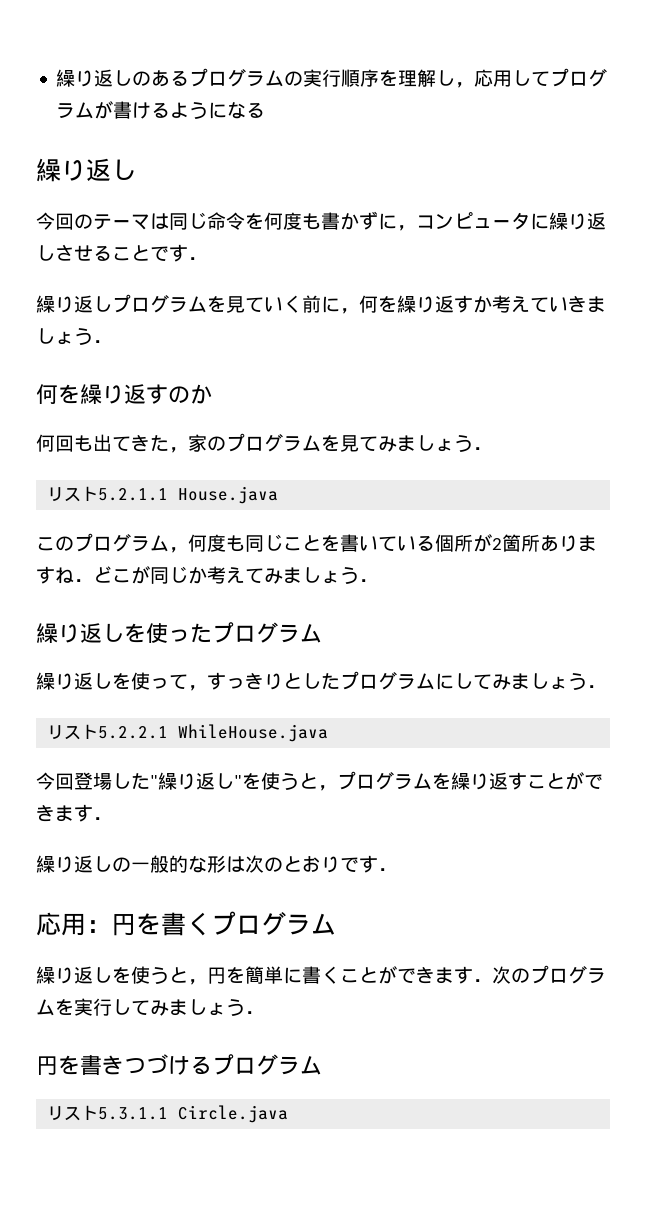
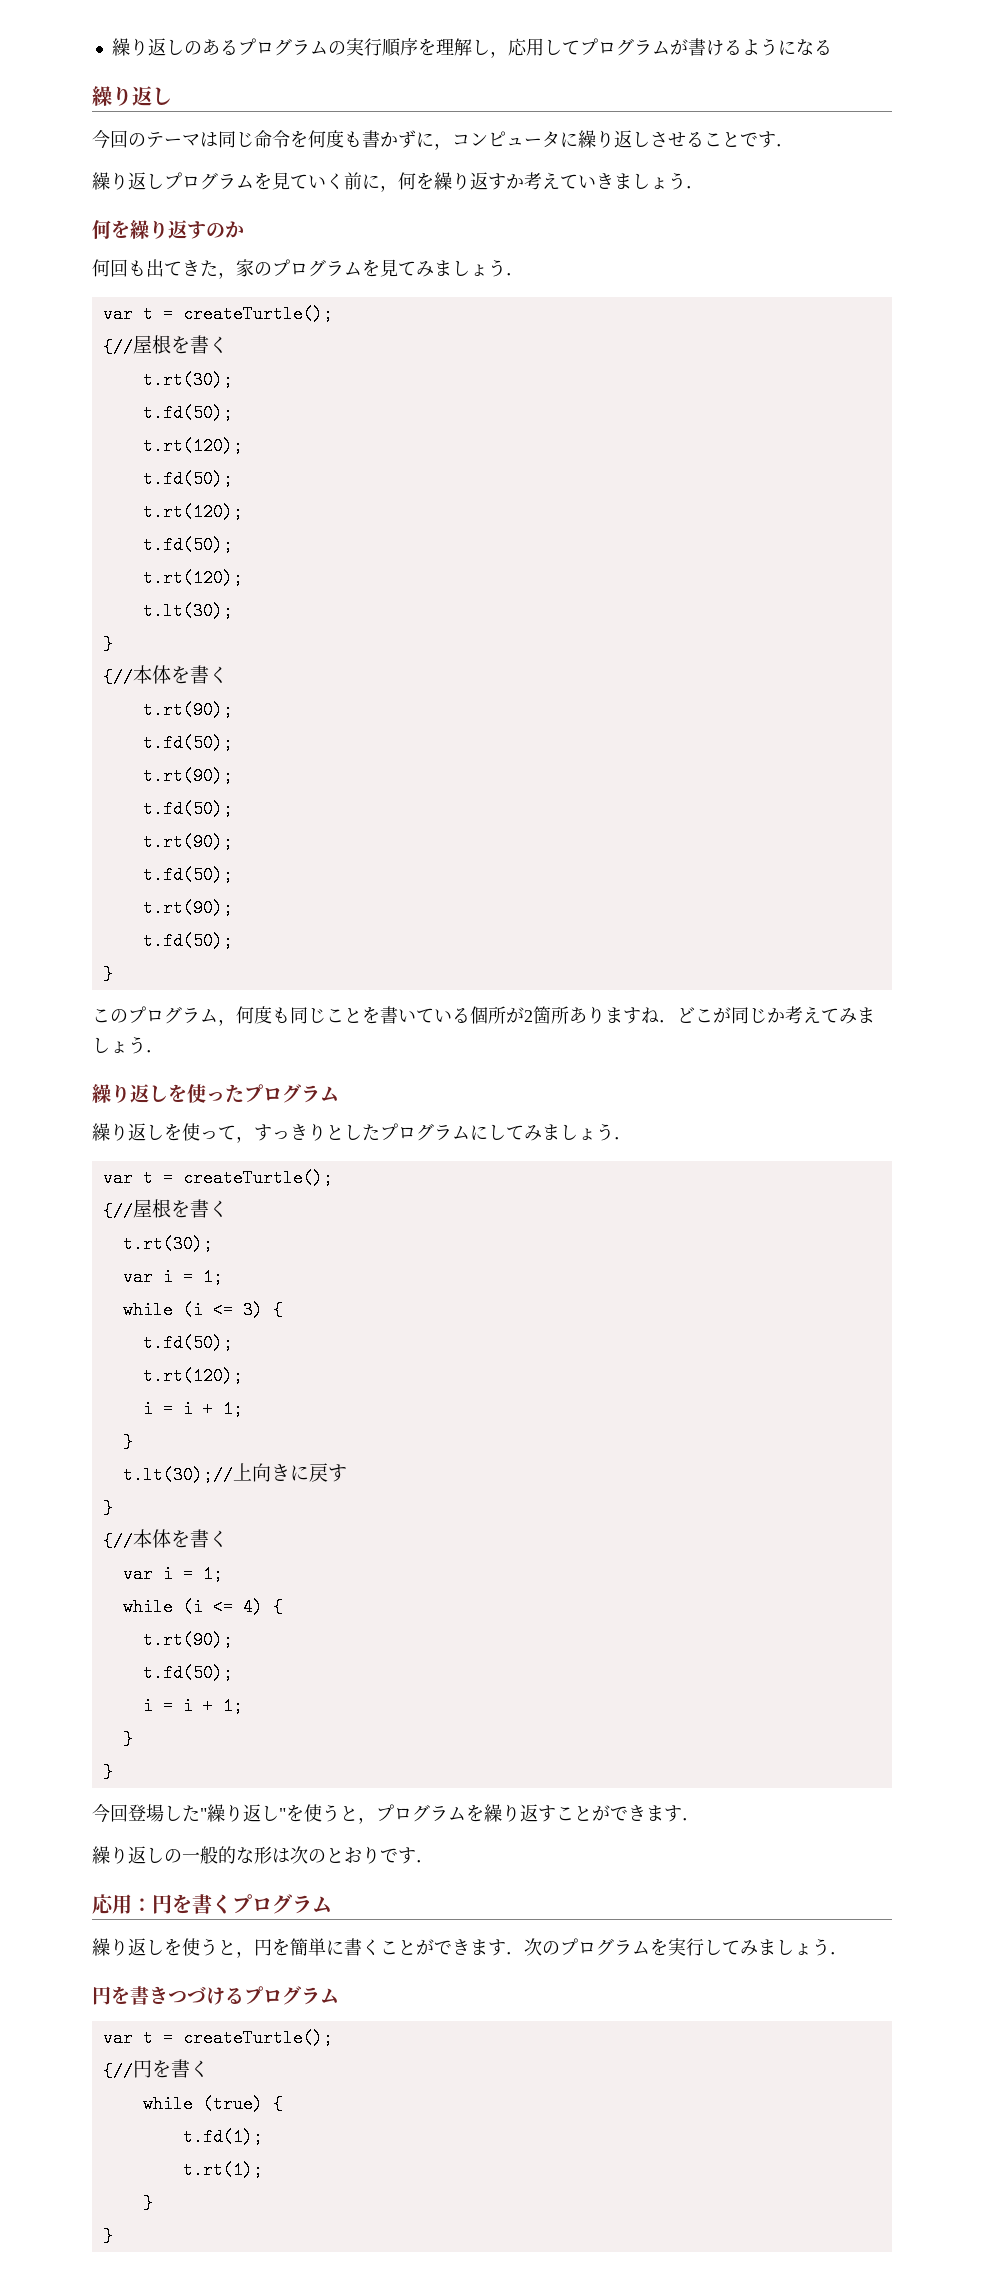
[47,486,279,504] リスト5.2.1.1 House.java -> [102,305,333,323] [102,335,228,356] [142,371,233,389] [142,404,233,422] [142,437,243,455] [142,470,233,488] [142,503,243,521] [142,536,233,554] [142,569,243,587] [142,602,233,620] [102,635,113,653] [102,665,228,686] [142,701,233,719] [142,734,233,752] [142,767,233,785] [142,800,233,818] [142,833,233,851] [142,866,233,884] [142,899,233,917] [142,932,233,950] [102,965,113,983] var t = createTurtle(); // {//屋根を書く // t.rt(30); // t.fd(50); // t.rt(120); // t.fd(50); // t.rt(120); // t.fd(50); // t.rt(120); // t.lt(30); // } // {//本体を書く // t.rt(90); // t.fd(50); // t.rt(90); // t.fd(50); // t.rt(90); // t.fd(50); // t.rt(90); // t.fd(50); // }
[47,724,329,742] リスト5.2.2.1 WhileHouse.java -> [102,1169,333,1187] [102,1199,228,1220] [122,1235,213,1253] [122,1268,223,1286] [122,1301,283,1319] [142,1334,233,1352] [142,1367,243,1385] [142,1400,243,1418] [122,1433,133,1451] [122,1463,347,1484] [102,1499,113,1517] [102,1529,228,1550] [122,1565,223,1583] [122,1598,283,1616] [142,1631,233,1649] [142,1664,233,1682] [142,1697,243,1715] [122,1730,133,1748] [102,1763,113,1781] var t = createTurtle(); // {//屋根を書く // t.rt(30); // var i = 1; // while (i <= 3) { // t.fd(50); // t.rt(120); // i = i + 1; // } // t.lt(30);//上向きに戻す // } // {//本体を書く // var i = 1; // while (i <= 4) { // t.rt(90); // t.fd(50); // i = i + 1; // } // }
[47,1105,289,1123] リスト5.3.1.1 Circle.java -> [102,2029,333,2047] [102,2059,209,2080] [142,2095,283,2113] [182,2128,263,2146] [182,2161,263,2179] [142,2194,153,2212] [102,2227,113,2245] var t = createTurtle(); // {//円を書く // while (true) { // t.fd(1); // t.rt(1); // } // }

